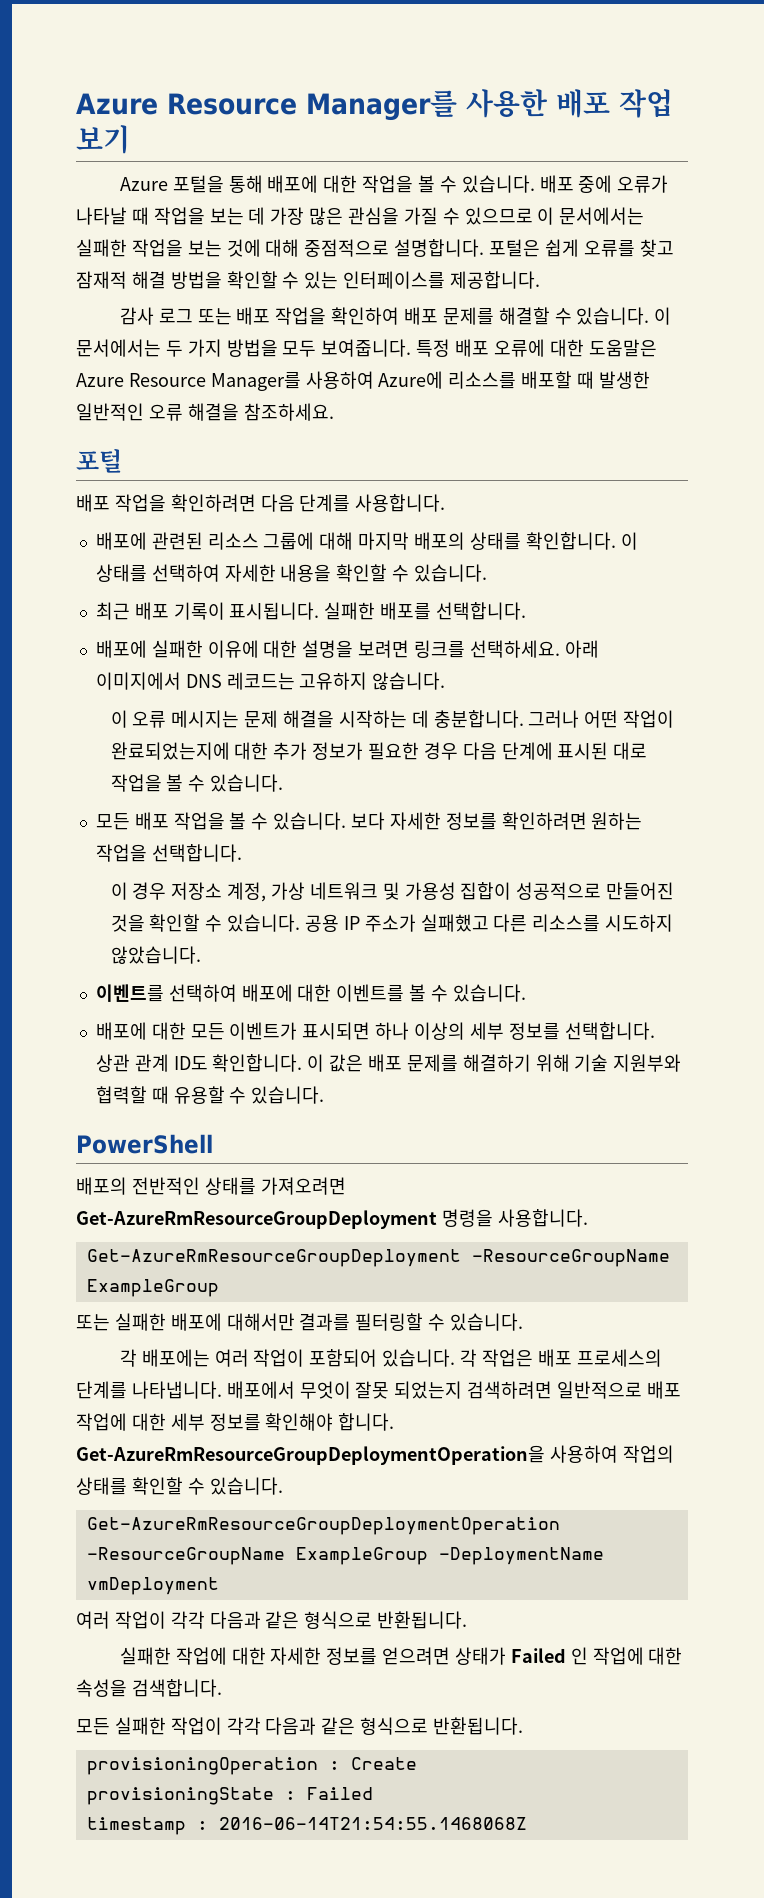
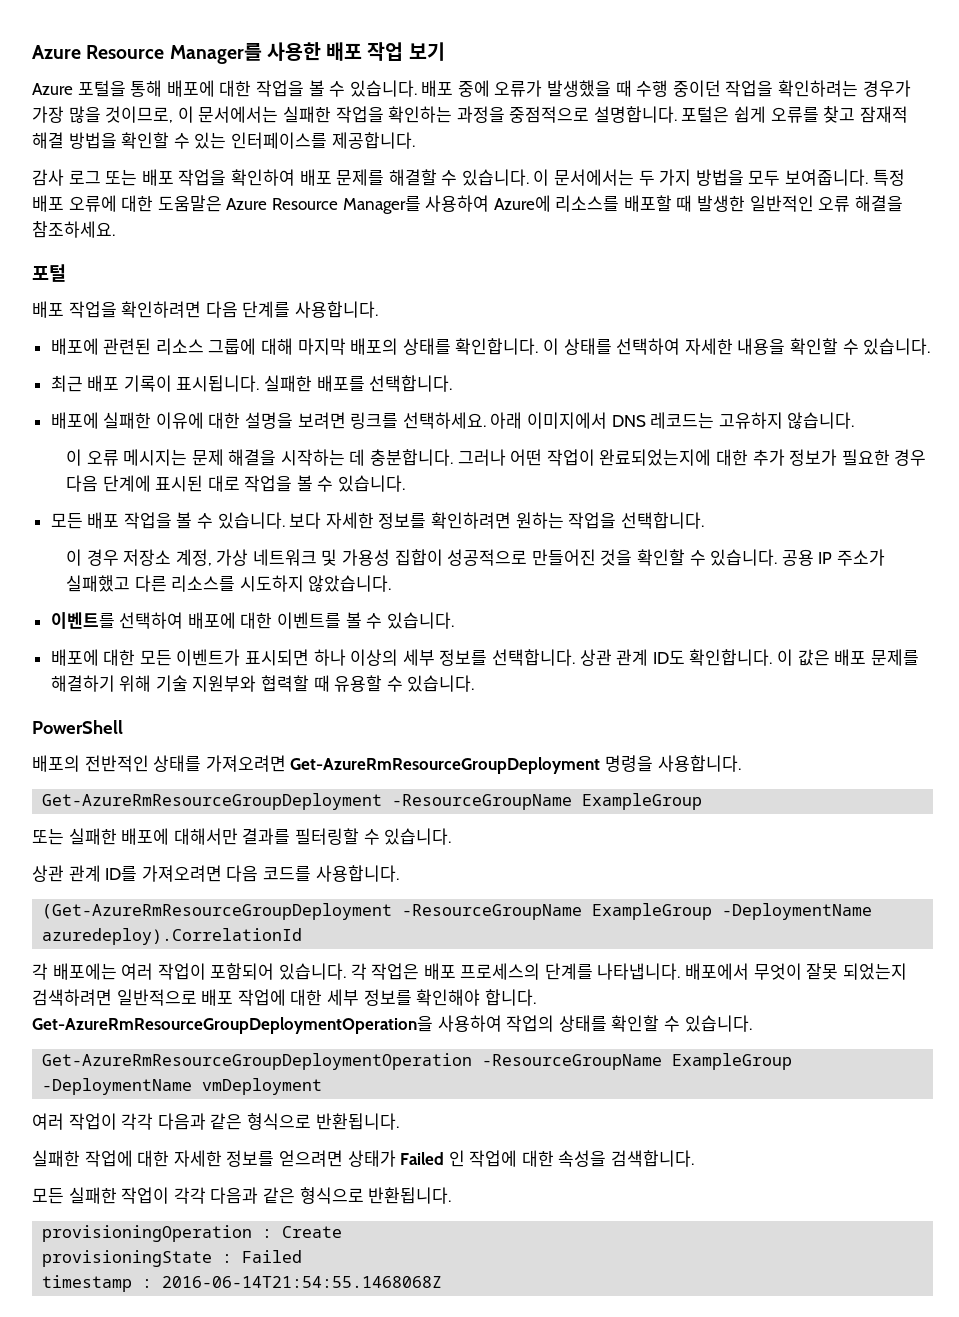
[76,207,533,225] 나타날 때 작업을 보는 데 가장 많은 관심을 가질 수 있으므로 -> [547,80,911,97] [32,106,174,123] 발생했을 때 수행 중이던 작업을 확인하려는 경우가 가장 많을 것이므로,
[187,239,300,257] 보는 것에 대해 -> [388,106,505,123] 확인하는 과정을
(524, 1322) none -> [32,865,399,882] [42,903,873,920] [42,928,303,945] // 상관 관계 ID를 가져오려면 다음 코드를 사용합니다. // (Get-AzureRmResourceGroupDeployment -ResourceGroupName ExampleGroup -DeploymentName azuredeploy).CorrelationId

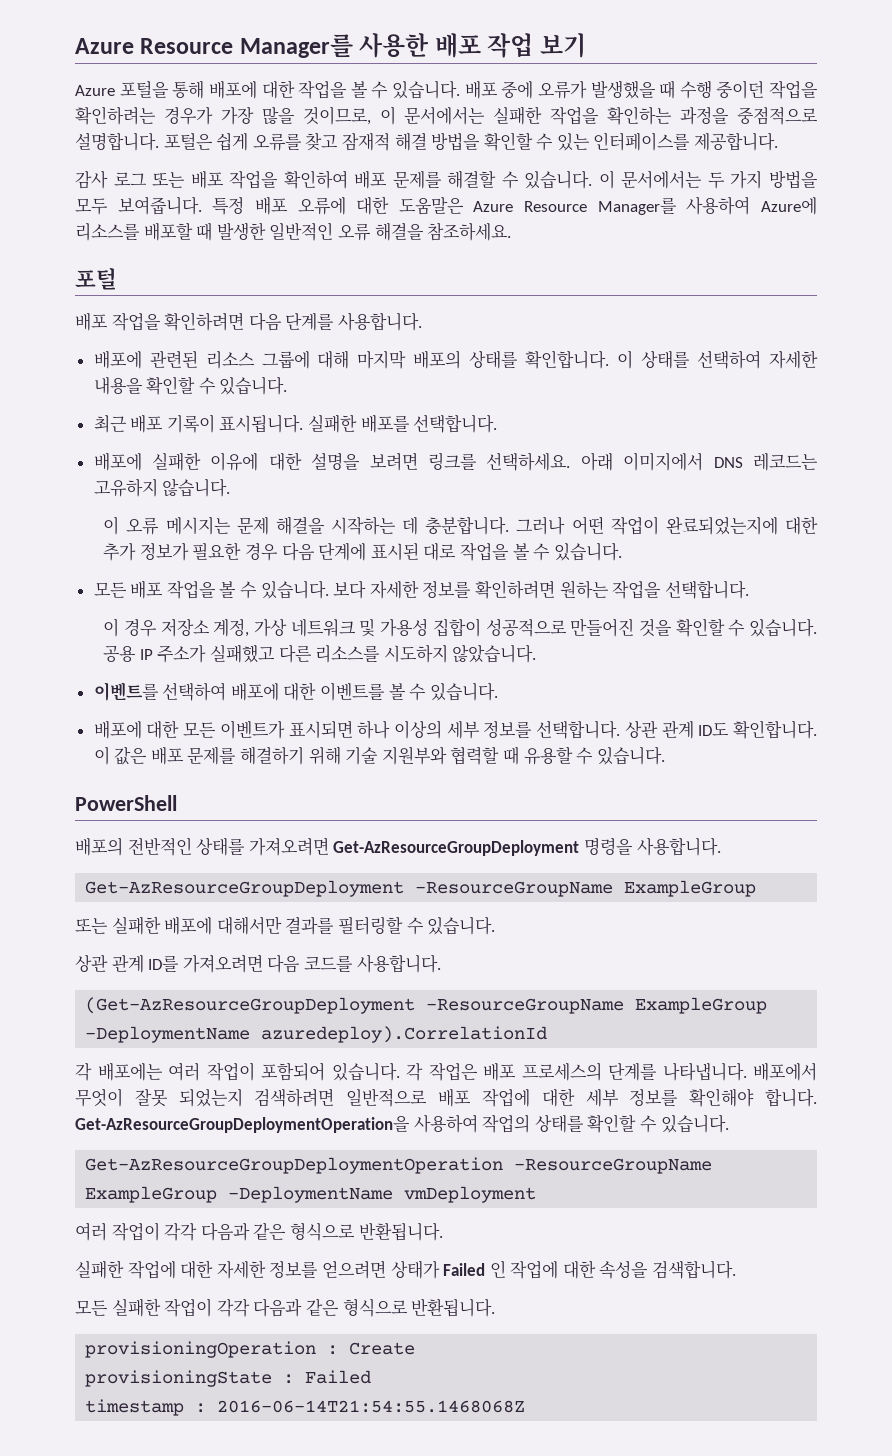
[290,757,601,774] Get-AzureRmResourceGroupDeployment -> [333,840,580,856] Get-AzResourceGroupDeployment
[42,793,383,810] Get-AzureRmResourceGroupDeployment -> [85,880,405,897] Get-AzResourceGroupDeployment
[42,903,393,920] (Get-AzureRmResourceGroupDeployment -> [85,997,416,1014] (Get-AzResourceGroupDeployment
[32,1015,433,1034] Get-AzureRmResourceGroupDeploymentOperation을 -> [75,1116,410,1133] Get-AzResourceGroupDeploymentOperation을
[42,1053,473,1070] Get-AzureRmResourceGroupDeploymentOperation -> [85,1157,504,1174] Get-AzResourceGroupDeploymentOperation

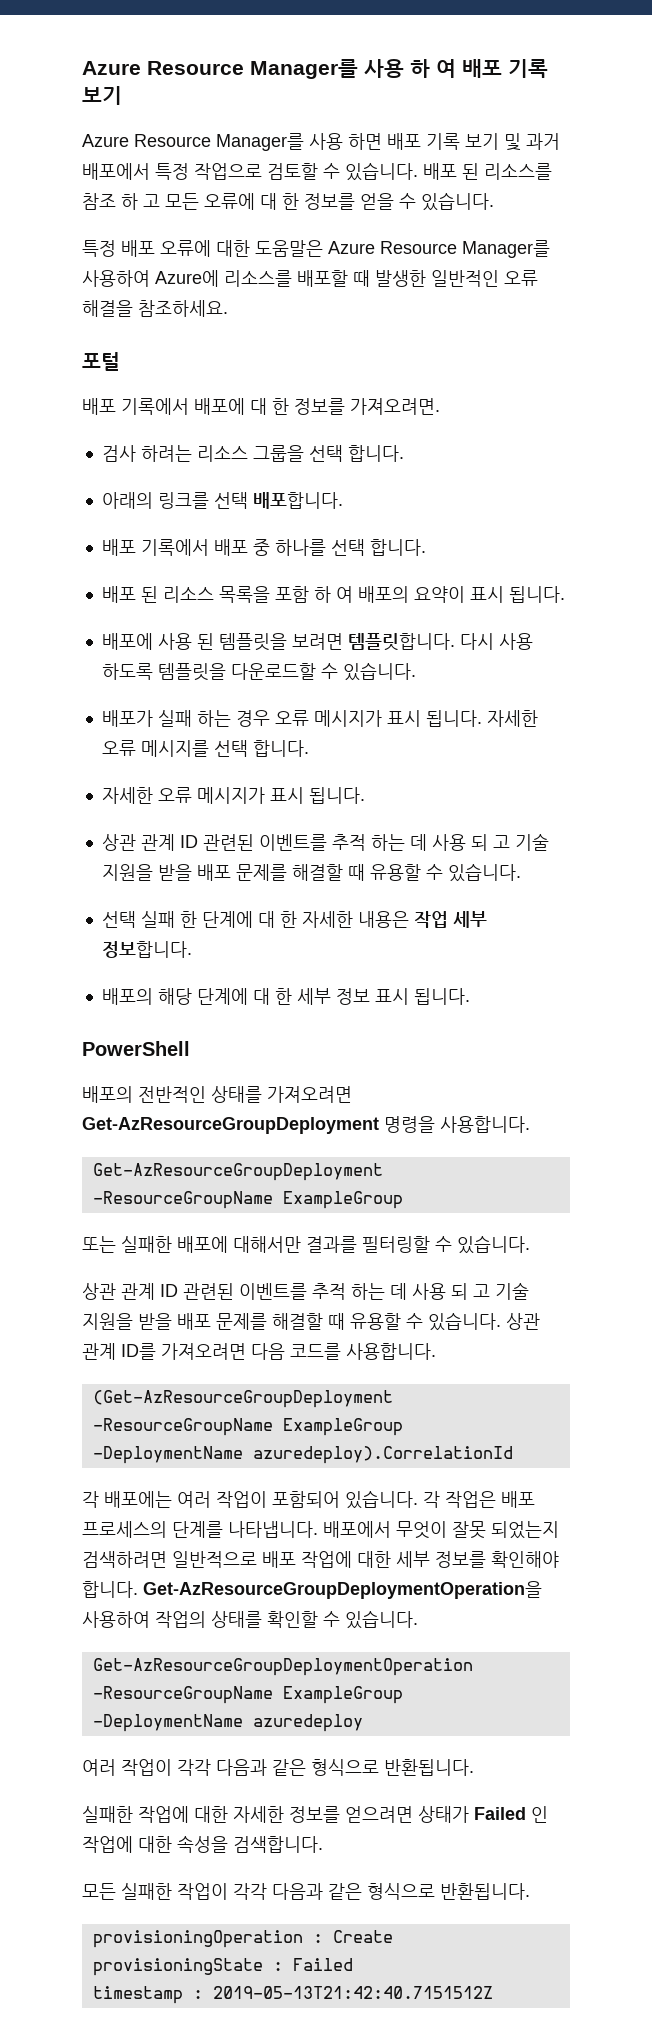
[75,33,586,58] [75,80,818,99] [75,106,818,125] [75,132,779,151] [75,170,818,189] [75,196,202,215] Azure Resource Manager를 사용한 배포 작업 보기 // Azure 포털을 통해 배포에 대한 작업을 볼 수 있습니다. 배포 중에 오류가 발생했을 때 수행 중이던 작업을 확인하려는 경우가 가장 많을 것이므로, 이 문서에서는 실패한 작업을 확인하는 과정을 중점적으로 설명합니다. 포털은 쉽게 오류를 찾고 잠재적 해결 방법을 확인할 수 있는 인터페이스를 제공합니다. // 감사 로그 또는 배포 작업을 확인하여 배포 문제를 해결할 수 있습니다. 이 문서에서는 두 가지 방법을 모두 보여줍니다. -> [82,59,548,79] [82,86,122,105] [82,133,560,151] [82,162,552,181] [82,192,494,211] Azure Resource Manager를 사용 하 여 배포 기록 보기 // Azure Resource Manager를 사용 하면 배포 기록 보기 및 과거 배포에서 특정 작업으로 검토할 수 있습니다. 배포 된 리소스를 참조 하 고 모든 오류에 대 한 정보를 얻을 수 있습니다. //
[111,312,422,331] [93,350,818,369] [93,376,288,395] [93,414,498,433] [93,452,818,471] [93,478,231,497] [103,516,818,535] [103,542,622,561] [93,580,749,599] [103,618,817,637] [103,644,537,663] [93,682,498,701] [93,720,817,739] [93,746,665,765] 작업을 확인하려면 다음 단계를 사용합니다. // 배포에 관련된 리소스 그룹에 대해 마지막 배포의 상태를 확인합니다. 이 상태를 선택하여 자세한 내용을 확인할 수 있습니다. // 최근 배포 기록이 표시됩니다. 실패한 배포를 선택합니다. // 배포에 실패한 이유에 대한 설명을 보려면 링크를 선택하세요. 아래 이미지에서 DNS 레코드는 고유하지 않습니다. // 이 오류 메시지는 문제 해결을 시작하는 데 충분합니다. 그러나 어떤 작업이 완료되었는지에 대한 추가 정보가 필요한 경우 다음 단계에 표시된 대로 작업을 볼 수 있습니다. // 모든 배포 작업을 볼 수 있습니다. 보다 자세한 정보를 확인하려면 원하는 작업을 선택합니다. // 이 경우 저장소 계정, 가상 네트워크 및 가용성 집합이 성공적으로 만들어진 것을 확인할 수 있습니다. 공용 IP 주소가 실패했고 다른 리소스를 시도하지 않았습니다. // 이벤트를 선택하여 배포에 대한 이벤트를 볼 수 있습니다. // 배포에 대한 모든 이벤트가 표시되면 하나 이상의 세부 정보를 선택합니다. 상관 관계 ID도 확인합니다. 이 값은 배포 문제를 해결하기 위해 기술 지원부와 협력할 때 유용할 수 있습니다. -> [121,398,440,415] [101,445,404,462] [101,492,343,509] [101,539,426,556] [101,586,565,603] [101,633,533,651] [101,662,416,681] [101,710,538,727] [101,740,309,757] [101,787,365,804] [101,833,549,851] [101,863,521,882] [101,911,487,928] [101,941,192,958] [101,988,470,1005] 기록에서 배포에 대 한 정보를 가져오려면. // 검사 하려는 리소스 그룹을 선택 합니다. // 아래의 링크를 선택 배포합니다. // 배포 기록에서 배포 중 하나를 선택 합니다. // 배포 된 리소스 목록을 포함 하 여 배포의 요약이 표시 됩니다. // 배포에 사용 된 템플릿을 보려면 템플릿합니다. 다시 사용 하도록 템플릿을 다운로드할 수 있습니다. // 배포가 실패 하는 경우 오류 메시지가 표시 됩니다. 자세한 오류 메시지를 선택 합니다. // 자세한 오류 메시지가 표시 됩니다. // 상관 관계 ID 관련된 이벤트를 추적 하는 데 사용 되 고 기술 지원을 받을 배포 문제를 해결할 때 유용할 수 있습니다. // 선택 실패 한 단계에 대 한 자세한 내용은 작업 세부 정보합니다. // 배포의 해당 단계에 대 한 세부 정보 표시 됩니다.
(144, 963) none -> [160,1282,529,1300] [82,1312,540,1331] [82,1343,116,1360] ID 관련된 이벤트를 추적 하는 데 사용 되 고 기술 지원을 받을 배포 문제를 해결할 때 유용할 수 있습니다. 상관 관계
[404,1186,537,1203] vmDeployment -> [252,1714,363,1732] azuredeploy
[217,1400,526,1413] 2016-06-14T21:54:55.1468068Z -> [212,1986,493,1999] 2019-05-13T21:42:40.7151512Z

